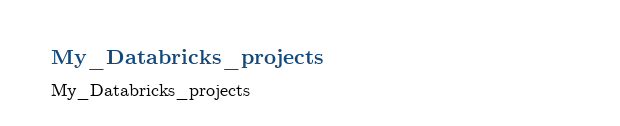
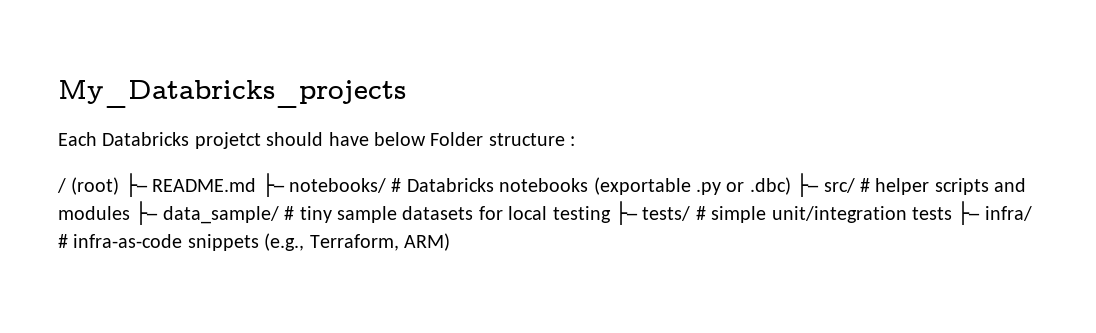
[51,83,250,100] My_Databricks_projects -> [58,132,576,149] [57,173,1027,197] [58,201,1032,225] [58,233,450,251] Each Databricks projetct should have below Folder structure : // / (root) ├─ README.md ├─ notebooks/ # Databricks notebooks (exportable .py or .dbc) ├─ src/ # helper scripts and modules ├─ data_sample/ # tiny sample datasets for local testing ├─ tests/ # simple unit/integration tests ├─ infra/ # infra-as-code snippets (e.g., Terraform, ARM)

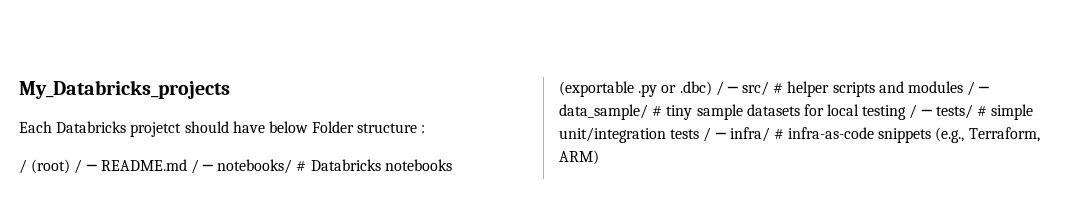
[124,173,285,197] ├─ README.md ├─ -> [74,159,214,174] / ─ README.md / ─
[796,173,820,197] ├─ -> [715,81,738,96] / ─
[135,201,159,225] ├─ -> [967,81,990,96] / ─
[614,201,638,225] ├─ -> [909,104,932,119] / ─
[957,201,981,225] ├─ -> [703,127,726,142] / ─

